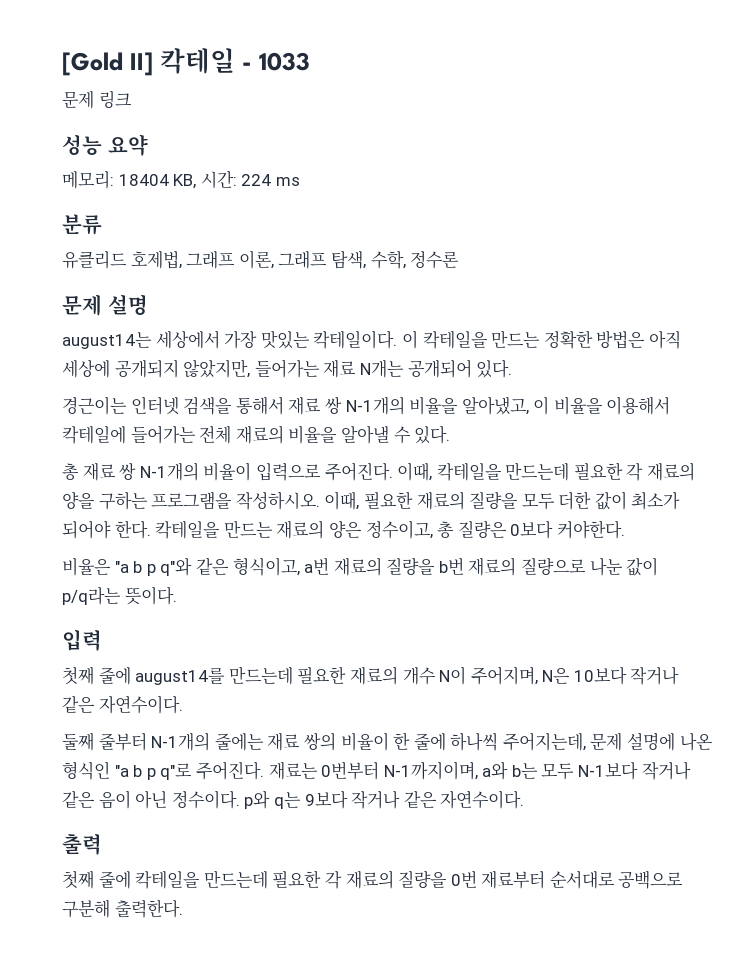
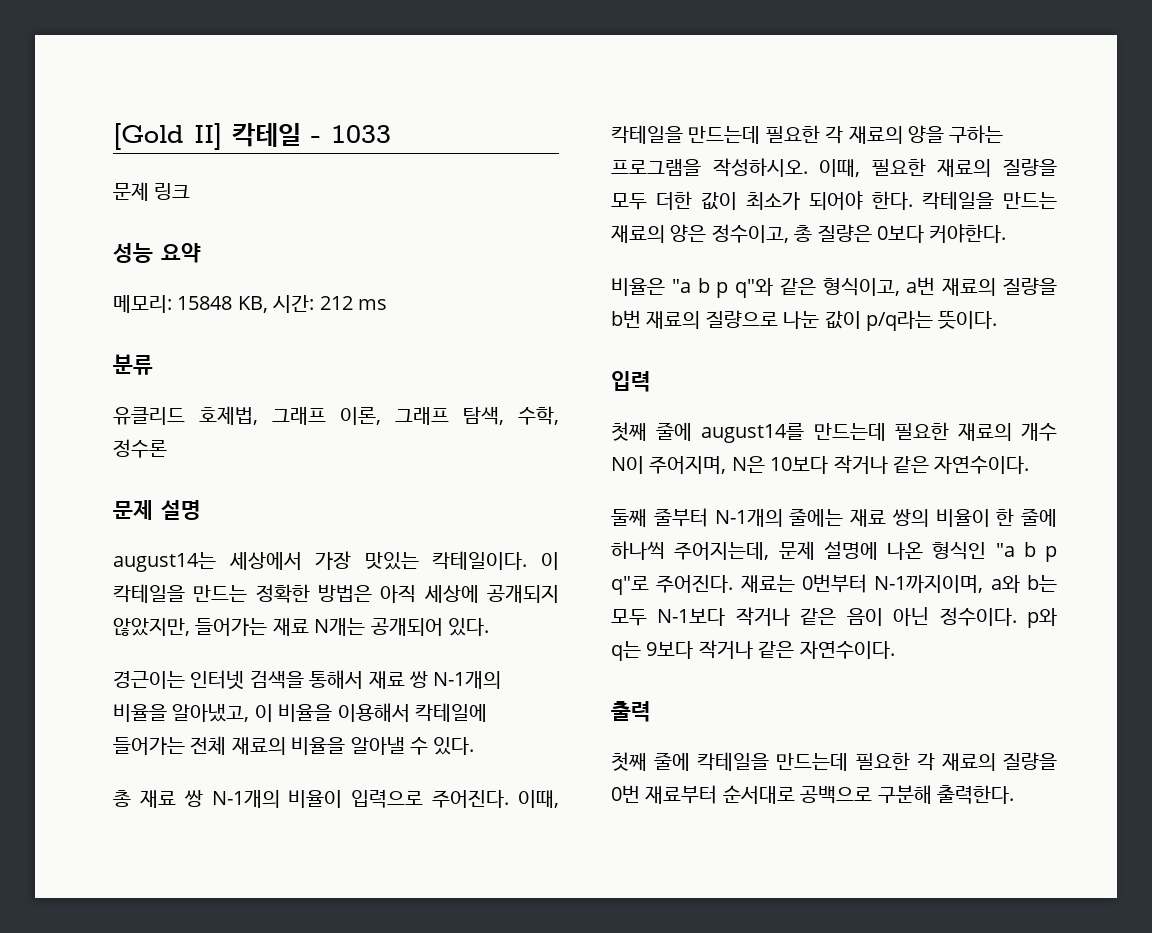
[118,174,169,186] 18404 -> [177,296,233,310] 15848
[241,174,272,186] 224 -> [319,296,353,310] 212

